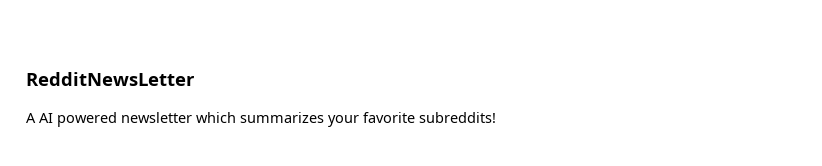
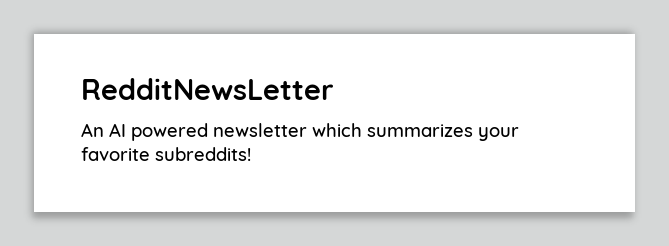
[26,113,36,123] A -> [81,123,104,137] An

